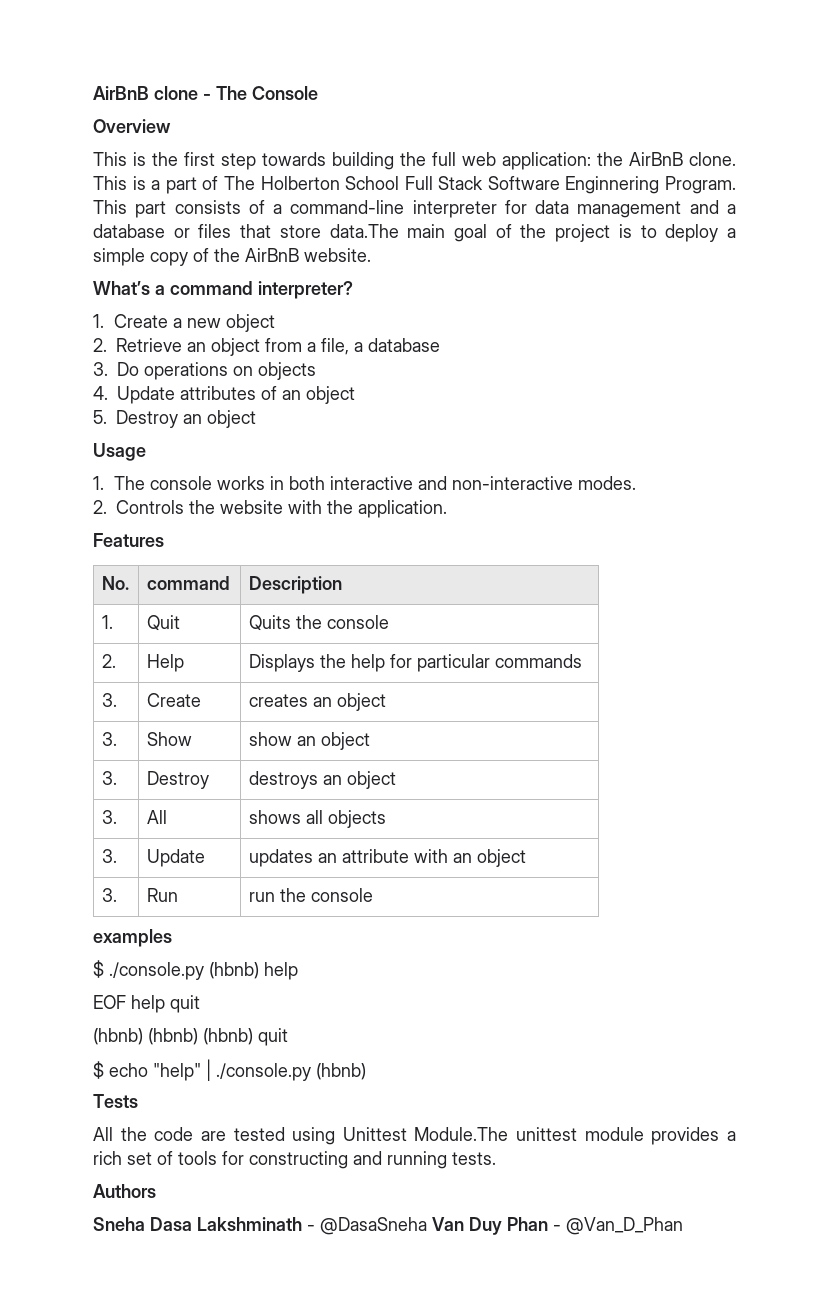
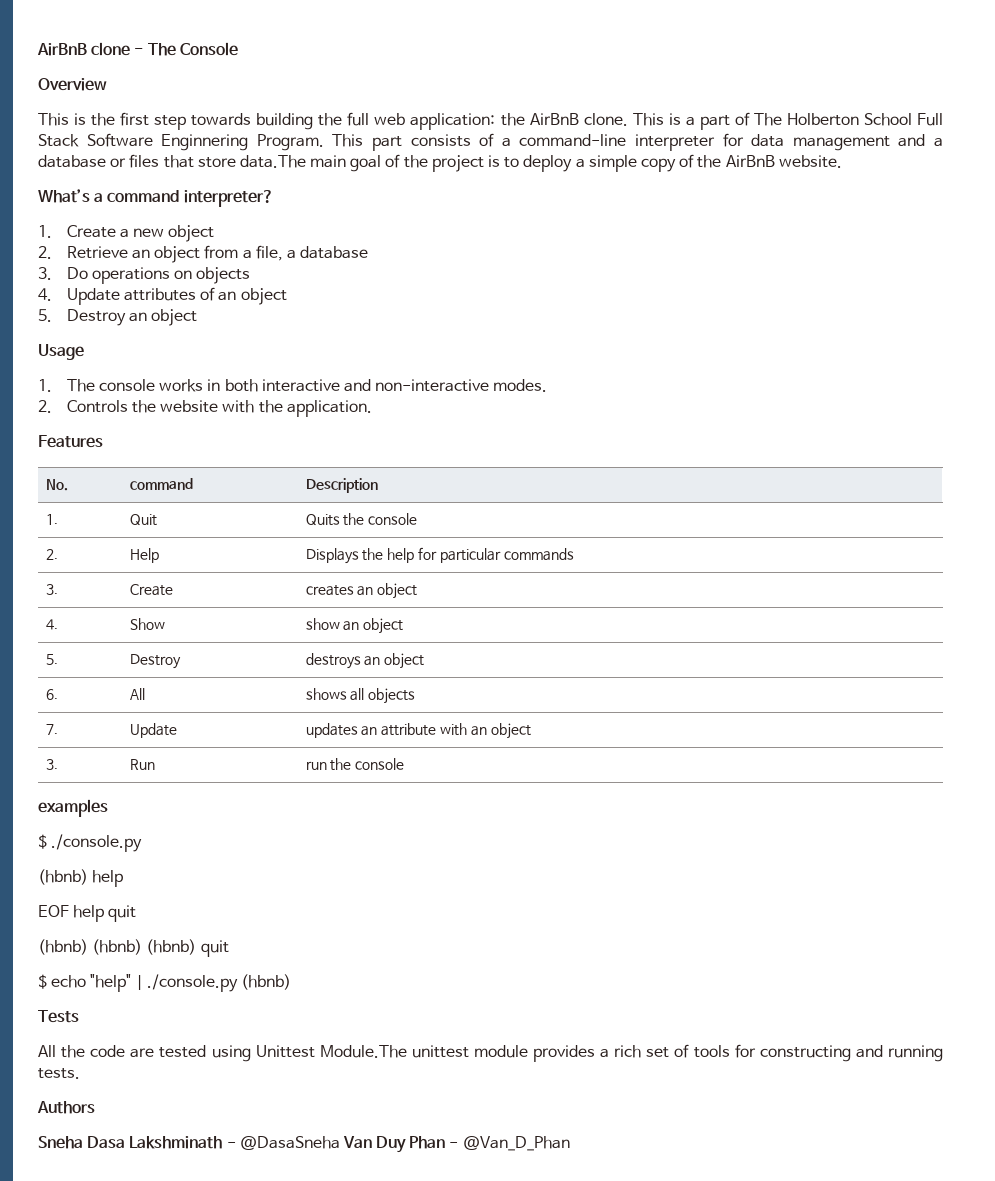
[101,732,117,746] 3. -> [45,619,58,630] 4.
[101,771,117,785] 3. -> [45,654,58,665] 5.
[101,810,117,824] 3. -> [45,689,58,700] 6.
[101,849,117,863] 3. -> [45,724,58,735] 7.
(204, 971) none -> (143, 843) //

